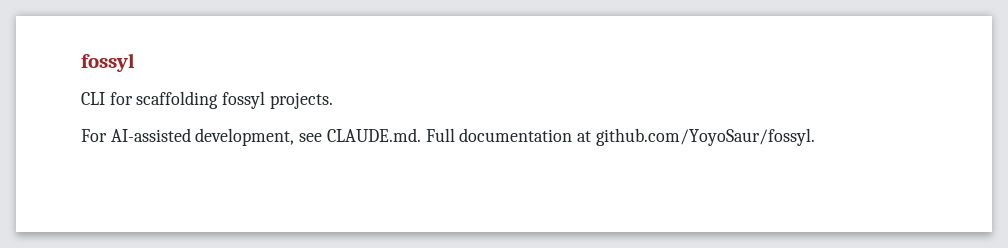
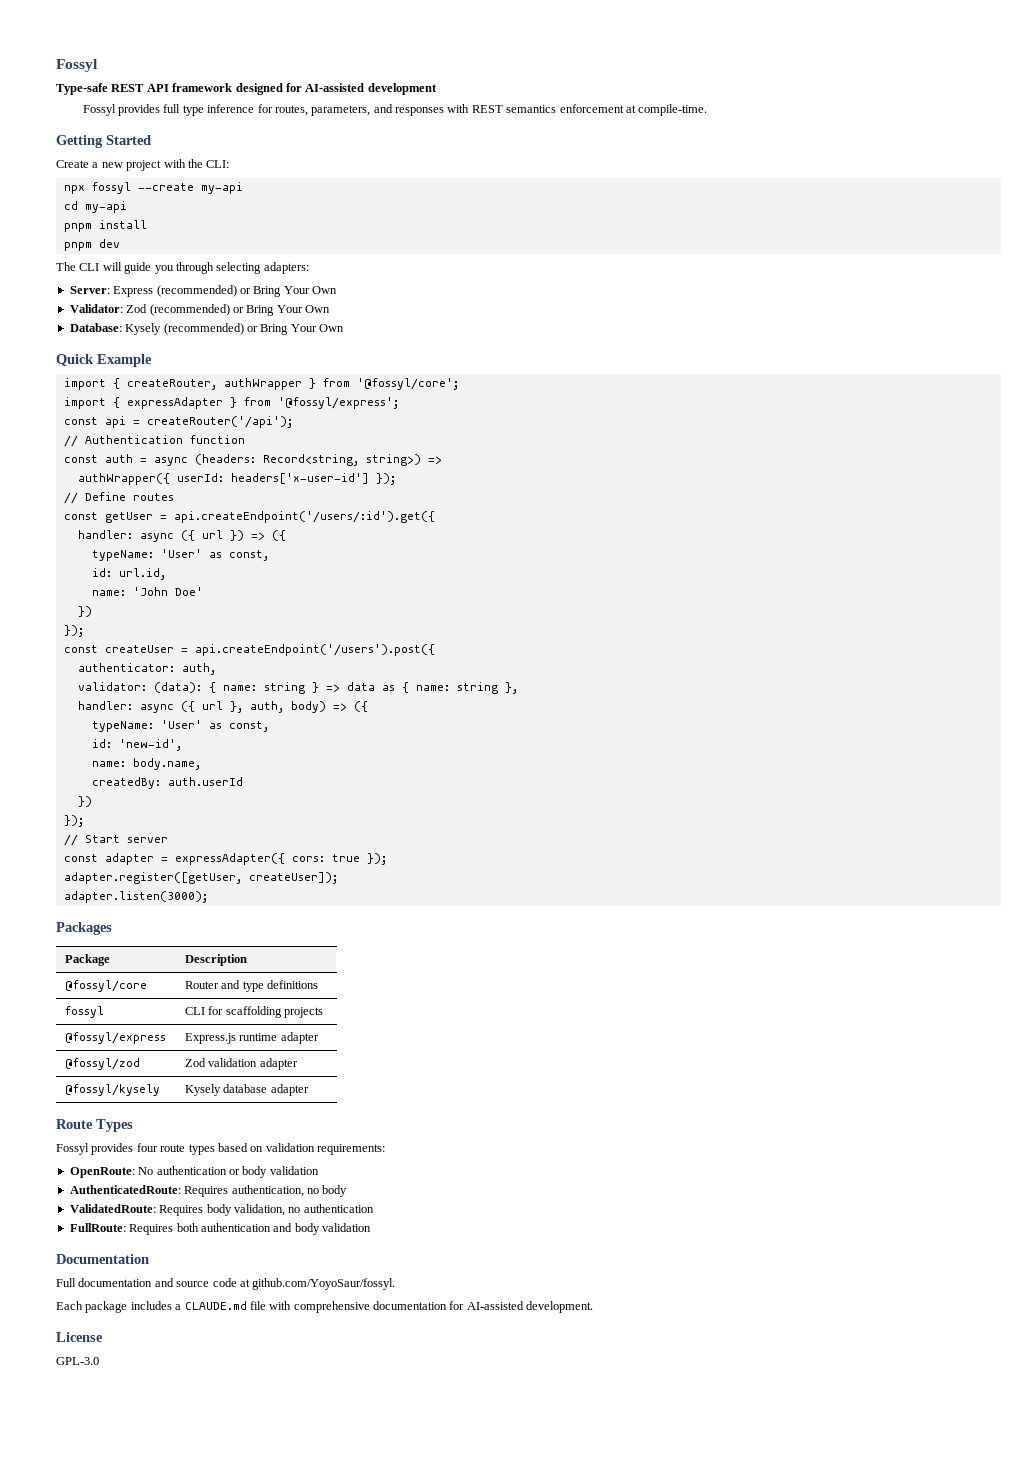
[81,53,135,72] [81,91,333,109] [81,128,815,146] fossyl // CLI for scaffolding fossyl projects. // For AI-assisted development, see CLAUDE.md. Full documentation at github.com/YoyoSaur/fossyl. -> [56,59,98,72] [56,83,437,95] [82,104,708,116] [56,135,151,148] [56,159,230,171] [63,182,243,194] [63,201,127,213] [63,220,147,232] [63,239,120,251] [56,262,309,274] [69,285,337,297] [69,304,330,316] [69,323,344,335] [56,354,152,367] [63,378,459,390] [63,397,399,409] [63,416,293,428] [63,435,245,447] [63,454,442,466] [77,473,396,485] [63,492,174,504] [63,511,435,523] [77,530,286,542] [91,549,269,561] [91,568,166,580] [91,587,203,596] [77,606,92,617] [63,625,84,637] [63,644,435,656] [77,663,216,675] [77,682,518,694] [77,701,368,713] [91,720,269,732] [91,739,182,751] [91,758,201,770] [91,777,243,789] [77,796,92,807] [63,815,84,827] [63,834,168,846] [63,853,387,865] [63,872,338,884] [63,891,208,903] [56,922,112,935] [65,954,111,966] [185,954,248,966] [65,980,148,992] [185,980,319,992] [65,1006,105,1018] [185,1006,324,1018] [65,1032,167,1044] [185,1032,319,1044] [65,1058,141,1070] [185,1058,298,1070] [65,1084,161,1096] [185,1084,309,1096] [56,1119,133,1132] [56,1143,385,1155] [69,1166,319,1178] [69,1185,348,1197] [69,1204,374,1216] [69,1223,371,1235] [56,1254,149,1264] [56,1278,396,1290] [56,1301,594,1313] [56,1332,103,1342] [56,1357,99,1365] Fossyl // Type-safe REST API framework designed for AI-assisted development // Fossyl provides full type inference for routes, parameters, and responses with REST semantics enforcement at compile-time. // Getting Started // Create a new project with the CLI: // npx fossyl --create my-api // cd my-api // pnpm install // pnpm dev // The CLI will guide you through selecting adapters: // Server: Express (recommended) or Bring Your Own // Validator: Zod (recommended) or Bring Your Own // Database: Kysely (recommended) or Bring Your Own // Quick Example // import { createRouter, authWrapper } from '@fossyl/core'; // import { expressAdapter } from '@fossyl/express'; // const api = createRouter('/api'); // // Authentication function // const auth = async (headers: Record<string, string>) => // authWrapper({ userId: headers['x-user-id'] }); // // Define routes // const getUser = api.createEndpoint('/users/:id').get({ // handler: async ({ url }) => ({ // typeName: 'User' as const, // id: url.id, // name: 'John Doe' // }) // }); // const createUser = api.createEndpoint('/users').post({ // authenticator: auth, // validator: (data): { name: string } => data as { name: string }, // handler: async ({ url }, auth, body) => ({ // typeName: 'User' as const, // id: 'new-id', // name: body.name, // createdBy: auth.userId // }) // }); // // Start server // const adapter = expressAdapter({ cors: true }); // adapter.register([getUser, createUser]); // adapter.listen(3000); // Packages // Package | Description // @fossyl/core | Router and type definitions // fossyl | CLI for scaffolding projects // @fossyl/express | Express.js runtime adapter // @fossyl/zod | Zod validation adapter // @fossyl/kysely | Kysely database adapter // Route Types // Fossyl provides four route types based on validation requirements: // OpenRoute: No authentication or body validation // AuthenticatedRoute: Requires authentication, no body // ValidatedRoute: Requires body validation, no authentication // FullRoute: Requires both authentication and body validation // Documentation // Full documentation and source code at github.com/YoyoSaur/fossyl. // Each package includes a CLAUDE.md file with comprehensive documentation for AI-assisted development. // License // GPL-3.0

